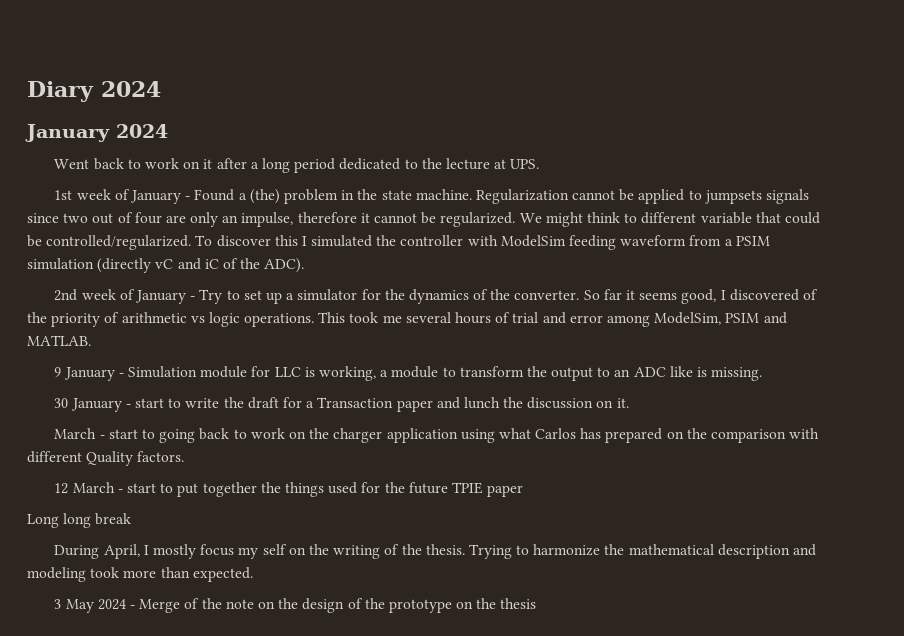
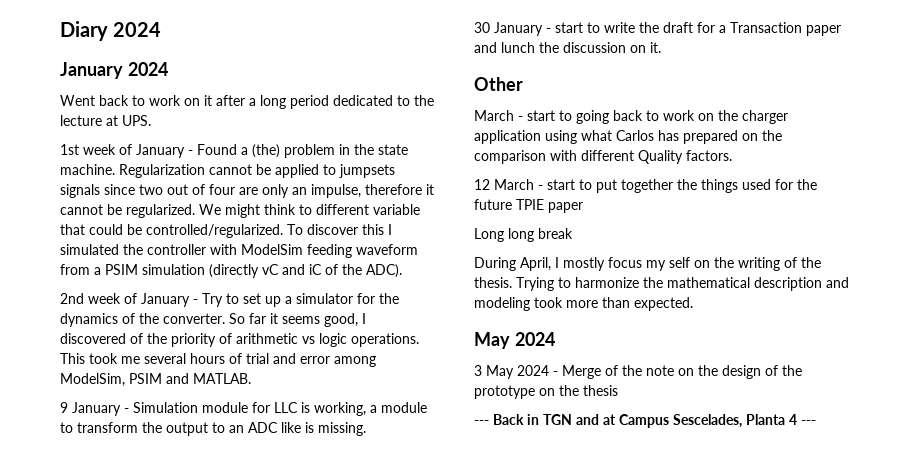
(629, 403) none -> [474,77,523,91] // Other
(253, 574) none -> [474,332,555,349] // May 2024
(537, 603) none -> [474,414,816,428] // --- Back in TGN and at Campus Sescelades, Planta 4 ---

